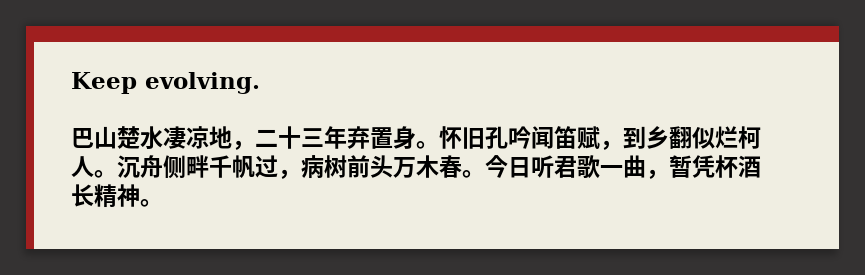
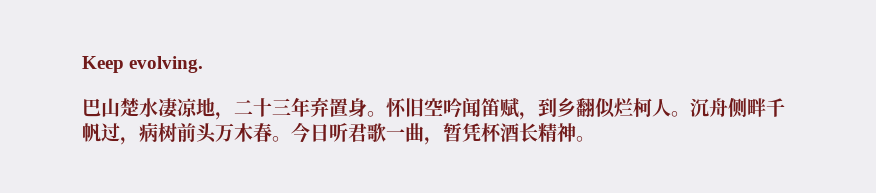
[485,126,508,149] 孔 -> [424,98,443,116] 空

